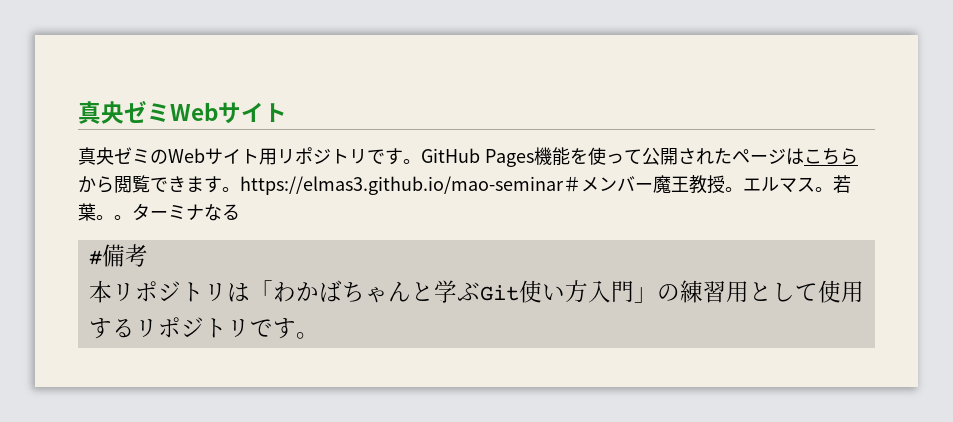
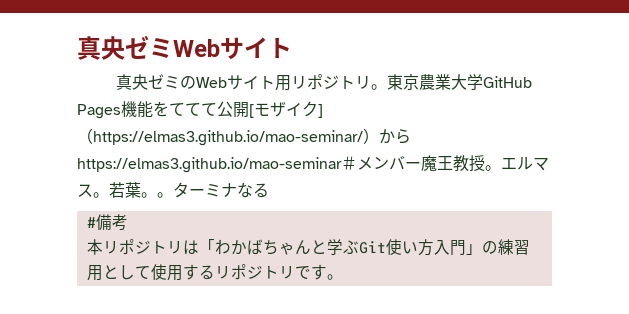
[367,147,858,167] [78,175,240,193] です。GitHub Pages機能を使って公開されたページはこちらから閲覧できます。 -> [371,74,533,90] [77,101,323,119] [77,128,411,146] 。東京農業大学GitHub Pages機能をててて公開[モザイク]（https://elmas3.github.io/mao-seminar/）から

